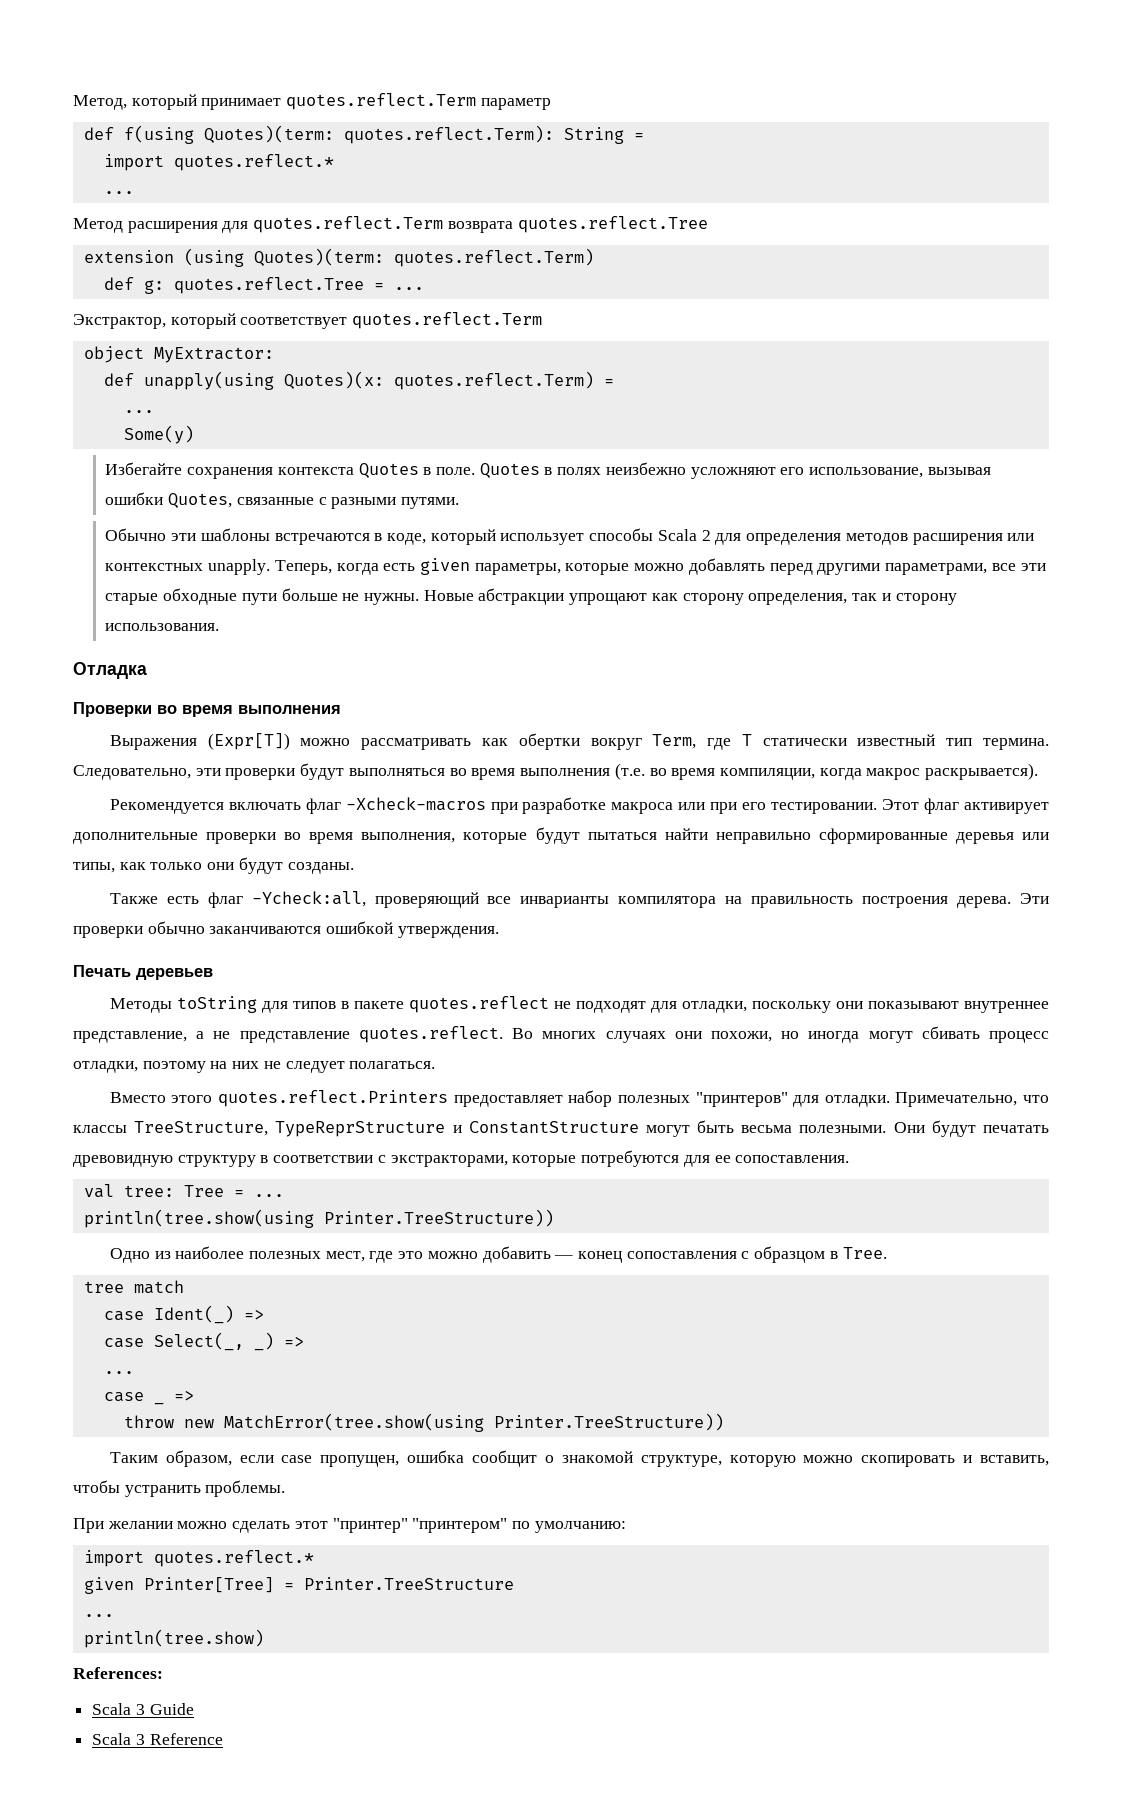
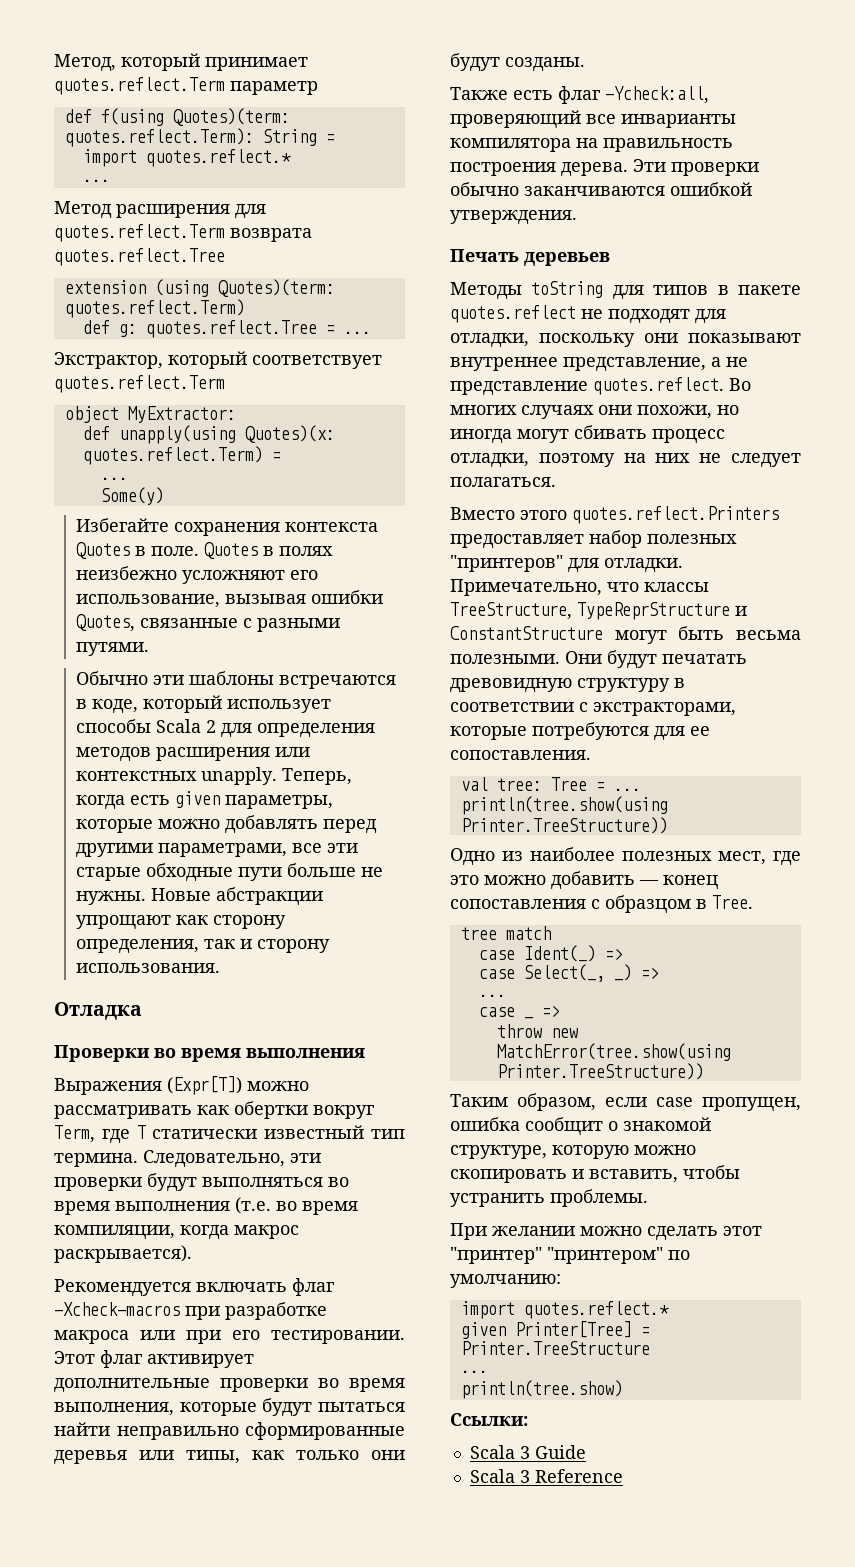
[73,1667,163,1679] References: -> [450,1413,528,1426] Ссылки:

